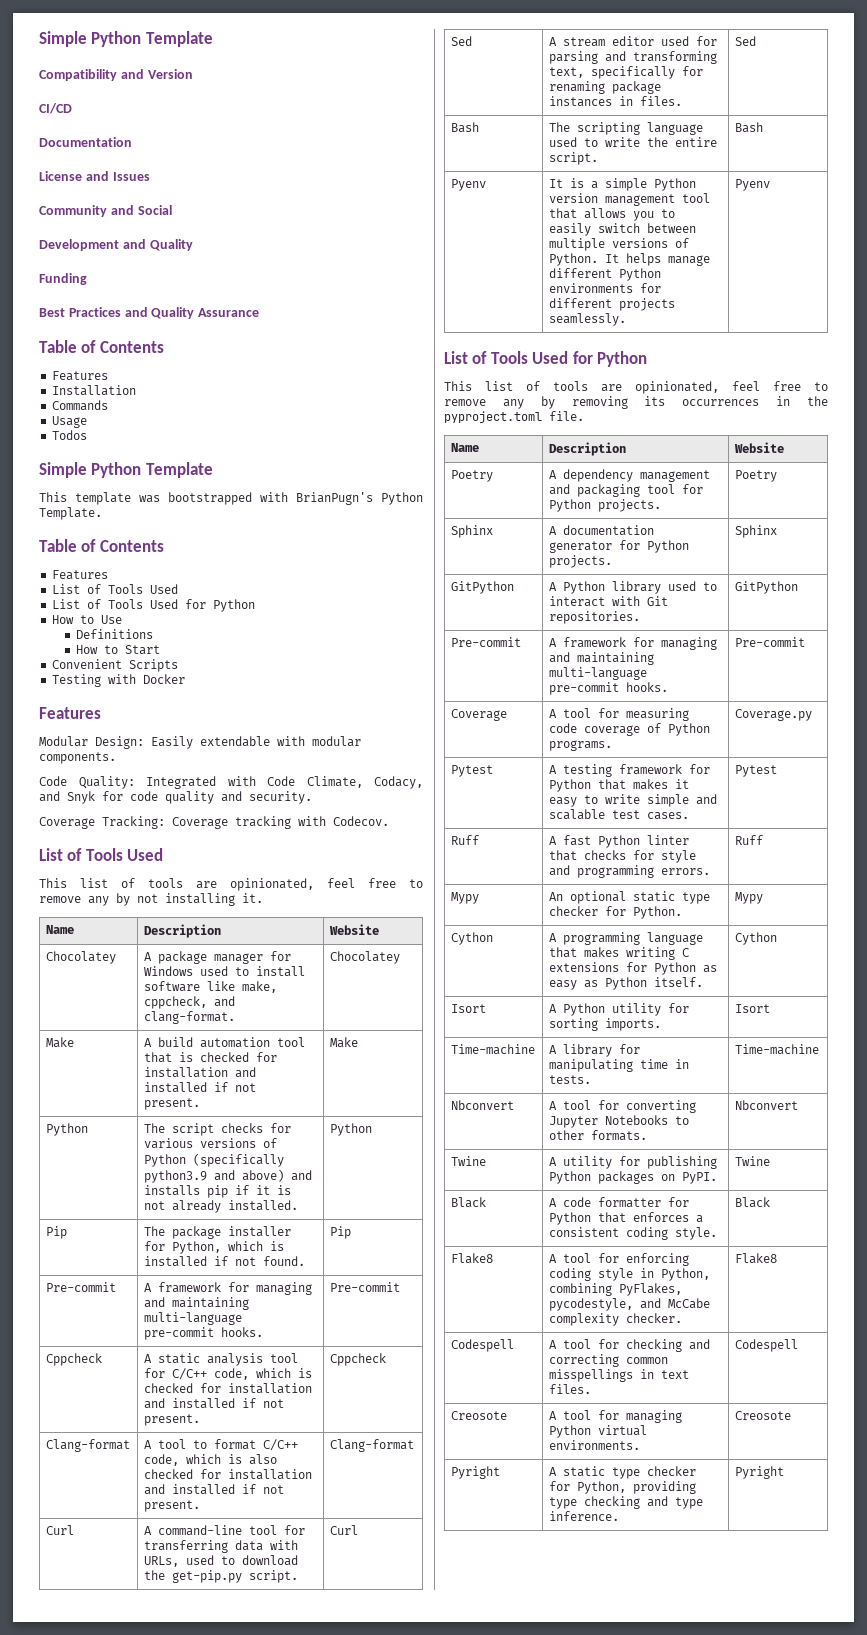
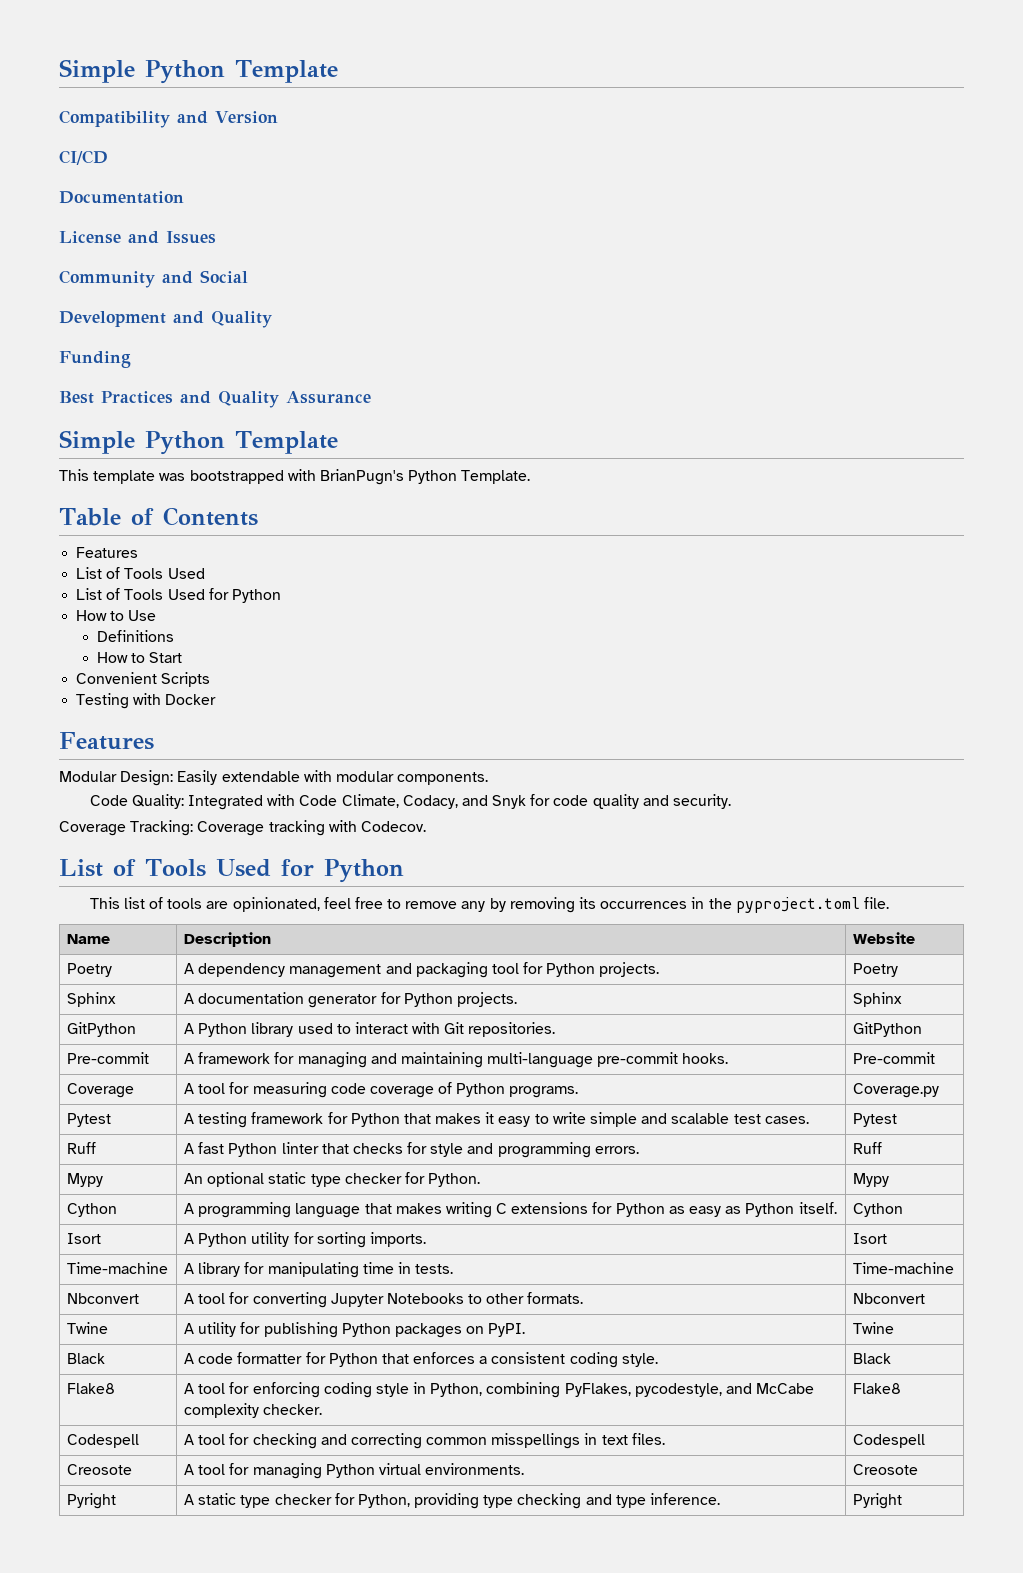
[39,340,164,353] [52,371,109,381] [52,385,137,396] [52,400,109,411] [52,416,88,428] [52,430,88,440] // Table of Contents // Features // Installation // Commands // Usage // Todos -> (371, 397) none
[39,878,423,891] [39,893,263,906] [45,925,74,934] [143,924,221,938] [328,924,379,935] [45,951,116,964] [143,951,291,964] [143,966,305,977] [143,981,277,993] [143,996,235,1009] [143,1011,235,1024] [329,951,400,964] [45,1037,74,1048] [143,1037,305,1048] [143,1052,277,1063] [143,1067,256,1078] [143,1082,256,1093] [143,1098,200,1110] [329,1037,358,1048] [45,1123,88,1136] [143,1123,291,1136] [143,1138,277,1149] [143,1153,284,1167] [143,1169,312,1183] [143,1185,291,1198] [143,1200,298,1213] [329,1123,372,1136] [45,1226,67,1239] [143,1226,291,1239] [143,1241,284,1254] [143,1256,305,1267] [329,1226,351,1239] [45,1282,116,1292] [143,1282,312,1295] [143,1297,249,1310] [143,1312,242,1325] [143,1327,263,1340] [329,1282,400,1292] [45,1353,102,1366] [143,1353,298,1366] [143,1368,312,1380] [143,1383,312,1394] [143,1398,284,1409] [143,1414,200,1426] [329,1353,386,1366] [45,1439,130,1452] [143,1439,298,1451] [143,1454,277,1466] [143,1469,312,1480] [143,1484,284,1495] [143,1500,200,1512] [329,1439,414,1452] [45,1525,74,1535] [143,1525,305,1536] [143,1540,298,1553] [143,1555,298,1567] [143,1570,298,1583] [329,1525,358,1535] [450,36,472,46] [548,36,717,47] [548,51,717,64] [548,66,703,79] [548,81,661,94] [548,96,682,107] [734,36,756,46] [450,122,479,133] [548,122,703,135] [548,137,717,147] [548,152,598,165] [734,122,763,133] [450,179,486,191] [548,178,696,191] [548,193,710,206] [548,208,675,221] [548,223,696,236] [548,238,689,251] [548,253,710,266] [548,268,661,281] [548,283,661,293] [548,298,675,311] [548,313,626,326] [734,179,770,191] [444,351,569,364] // This list of tools are opinionated, feel free to remove any by not installing it. // Name | Description | Website // Chocolatey | A package manager for Windows used to install software like make, cppcheck, and clang-format. | Chocolatey // Make | A build automation tool that is checked for installation and installed if not present. | Make // Python | The script checks for various versions of Python (specifically python3.9 and above) and installs pip if it is not already installed. | Python // Pip | The package installer for Python, which is installed if not found. | Pip // Pre-commit | A framework for managing and maintaining multi-language pre-commit hooks. | Pre-commit // Cppcheck | A static analysis tool for C/C++ code, which is checked for installation and installed if not present. | Cppcheck // Clang-format | A tool to format C/C++ code, which is also checked for installation and installed if not present. | Clang-format // Curl | A command-line tool for transferring data with URLs, used to download the get-pip.py script. | Curl // Sed | A stream editor used for parsing and transforming text, specifically for renaming package instances in files. | Sed // Bash | The scripting language used to write the entire script. | Bash // Pyenv | It is a simple Python version management tool that allows you to easily switch between multiple versions of Python. It helps manage different Python environments for different projects seamlessly. | Pyenv // List of Tools Used -> (271, 868) none

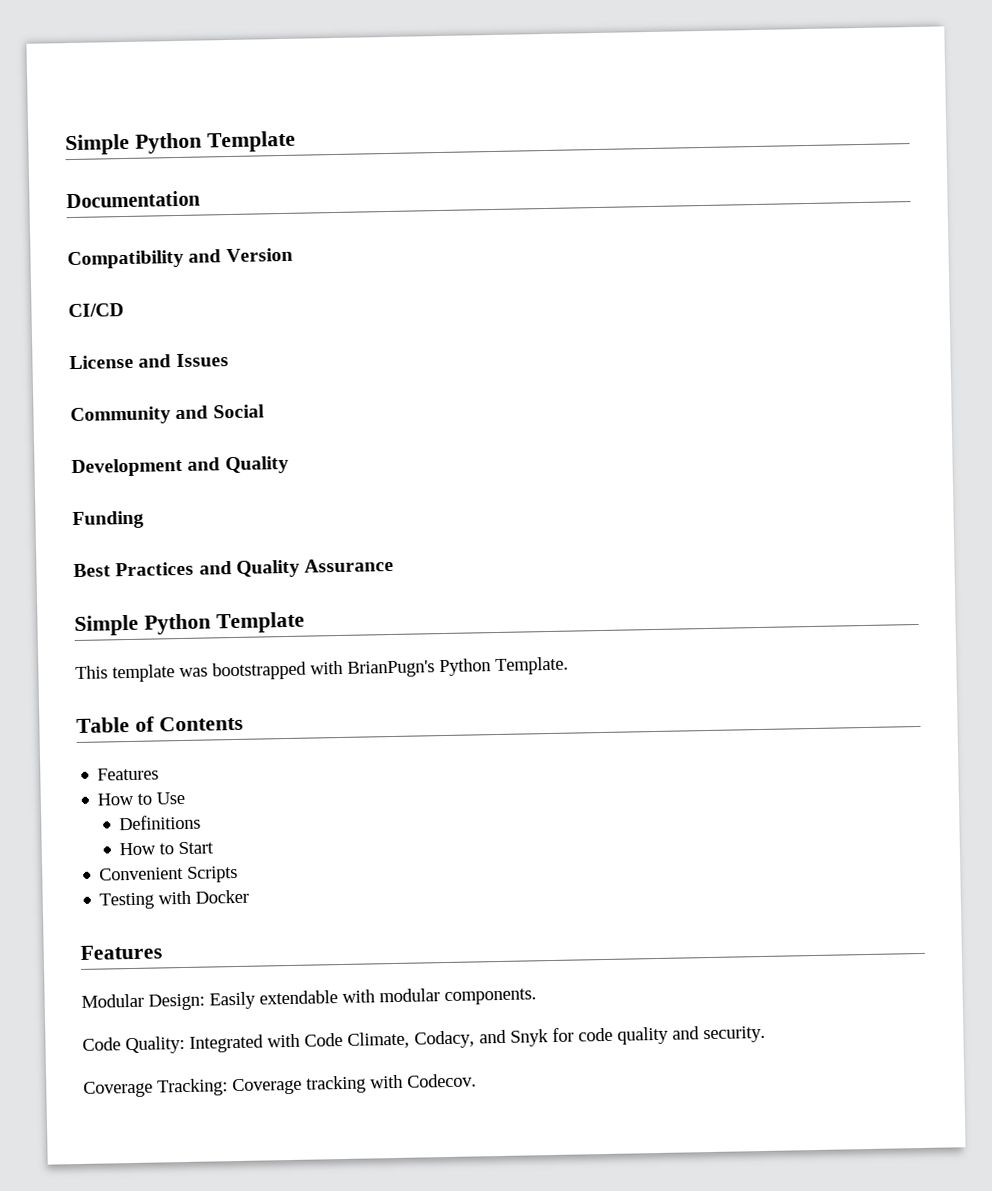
[59,59,338,84] Simple Python Template -> [65,130,296,156] [66,190,201,209] Simple Python Template // Documentation
[59,191,184,204] // Documentation -> (124, 310) none
[76,567,205,579] [76,588,281,603] // List of Tools Used // List of Tools Used for Python -> (160, 774) none
[59,859,404,883] [89,897,889,913] [66,934,110,944] [183,932,271,947] [852,932,915,944] [66,963,112,977] [183,962,660,978] [852,963,898,977] [66,992,116,1007] [183,992,517,1008] [852,992,902,1007] [66,1022,136,1037] [183,1022,556,1037] [852,1022,922,1037] [66,1052,149,1064] [183,1052,729,1068] [852,1052,935,1064] [66,1083,134,1098] [183,1082,579,1098] [852,1083,939,1098] [66,1113,111,1127] [183,1112,809,1128] [852,1113,897,1127] [66,1142,96,1154] [183,1142,639,1158] [852,1142,882,1154] [66,1173,103,1187] [183,1172,481,1187] [852,1173,889,1187] [66,1203,117,1217] [183,1202,837,1218] [852,1203,903,1217] [66,1233,101,1244] [183,1232,426,1248] [852,1233,887,1244] [66,1262,168,1274] [183,1262,454,1278] [852,1262,954,1274] [66,1293,139,1304] [183,1292,584,1308] [852,1293,925,1304] [66,1322,108,1334] [183,1322,526,1338] [852,1322,894,1334] [66,1353,105,1364] [183,1352,658,1368] [852,1353,891,1364] [66,1383,115,1394] [183,1382,815,1398] [183,1403,323,1418] [852,1383,901,1394] [66,1434,139,1448] [183,1433,665,1449] [852,1434,925,1448] [66,1464,132,1475] [183,1463,525,1479] [852,1464,918,1475] [66,1493,116,1509] [183,1493,721,1509] [852,1493,902,1509] // List of Tools Used for Python // This list of tools are opinionated, feel free to remove any by removing its occurrences in the pyproject.toml file. // Name | Description | Website // Poetry | A dependency management and packaging tool for Python projects. | Poetry // Sphinx | A documentation generator for Python projects. | Sphinx // GitPython | A Python library used to interact with Git repositories. | GitPython // Pre-commit | A framework for managing and maintaining multi-language pre-commit hooks. | Pre-commit // Coverage | A tool for measuring code coverage of Python programs. | Coverage.py // Pytest | A testing framework for Python that makes it easy to write simple and scalable test cases. | Pytest // Ruff | A fast Python linter that checks for style and programming errors. | Ruff // Mypy | An optional static type checker for Python. | Mypy // Cython | A programming language that makes writing C extensions for Python as easy as Python itself. | Cython // Isort | A Python utility for sorting imports. | Isort // Time-machine | A library for manipulating time in tests. | Time-machine // Nbconvert | A tool for converting Jupyter Notebooks to other formats. | Nbconvert // Twine | A utility for publishing Python packages on PyPI. | Twine // Black | A code formatter for Python that enforces a consistent coding style. | Black // Flake8 | A tool for enforcing coding style in Python, combining PyFlakes, pycodestyle, and McCabe complexity checker. | Flake8 // Codespell | A tool for checking and correcting common misspellings in text files. | Codespell // Creosote | A tool for managing Python virtual environments. | Creosote // Pyright | A static type checker for Python, providing type checking and type inference. | Pyright -> (477, 1080) none

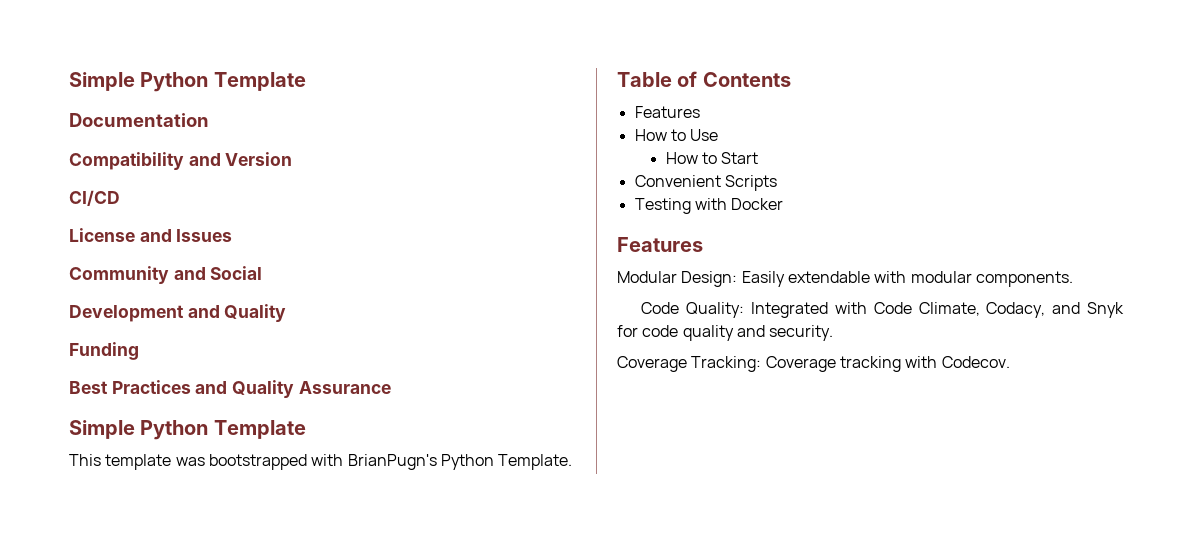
[119,814,202,831] // Definitions -> (719, 135) none

